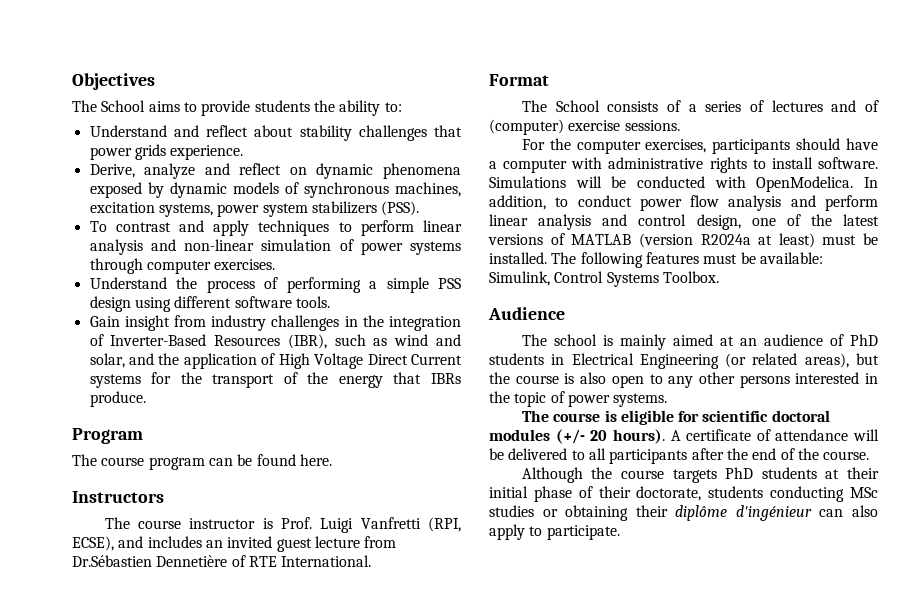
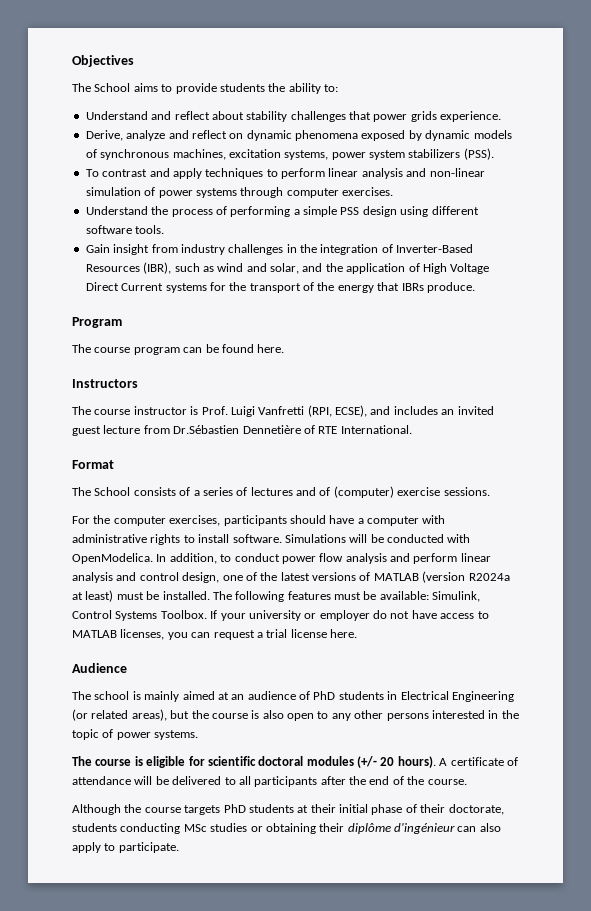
(719, 277) none -> [210,610,489,621] [72,629,357,640] If your university or employer do not have access to MATLAB licenses, you can request a trial license here.

